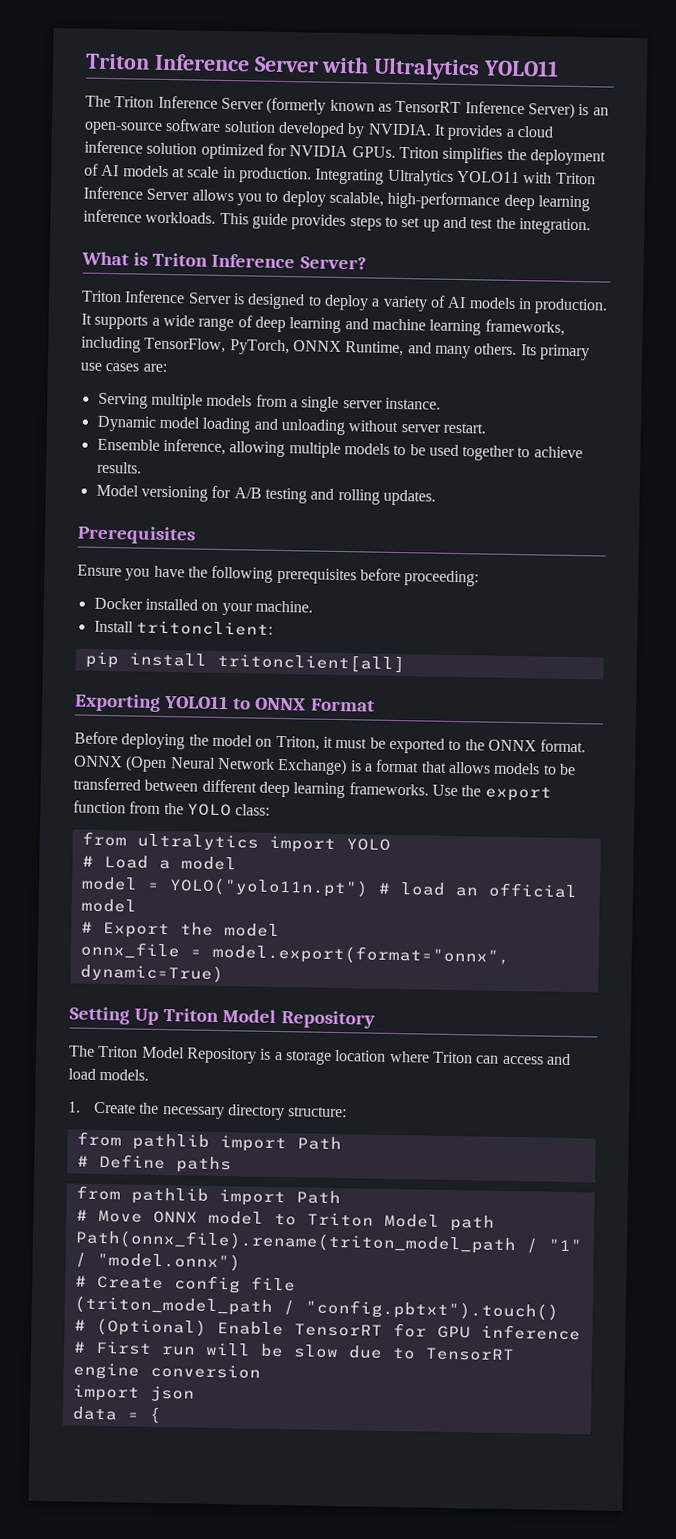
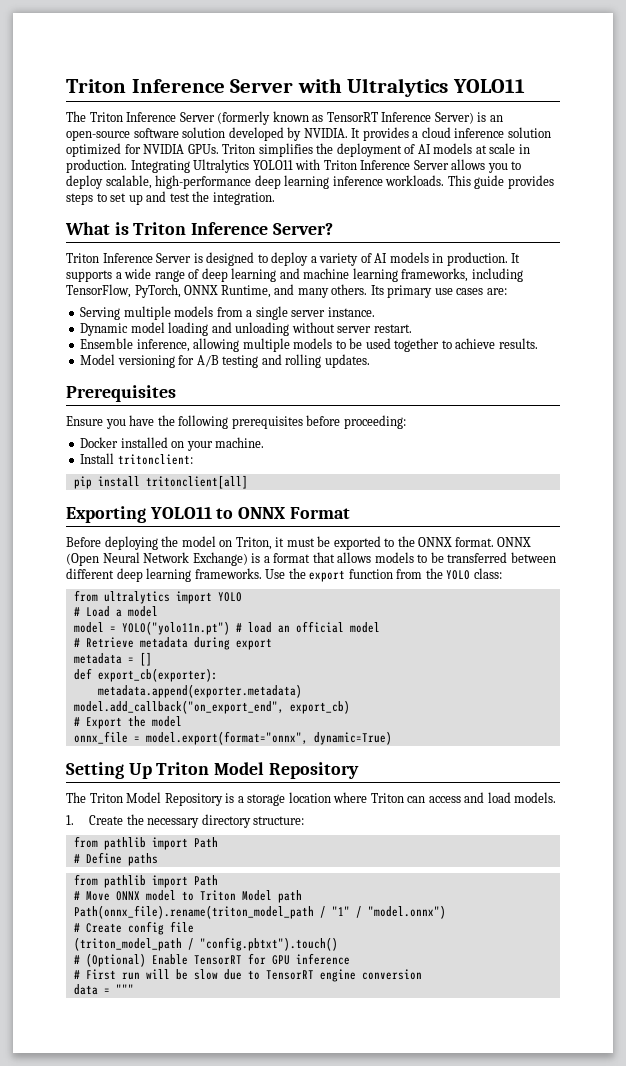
(137, 905) none -> [73,637,272,650] [73,652,152,666] [73,668,218,682] [97,684,302,698] [73,700,350,714] // # Retrieve metadata during export // metadata = [] // def export_cb(exporter): // metadata.append(exporter.metadata) // model.add_callback("on_export_end", export_cb)
[72,1384,195,1402] // import json -> (422, 974) none
[148,1406,162,1424] { -> [115,984,134,994] """

